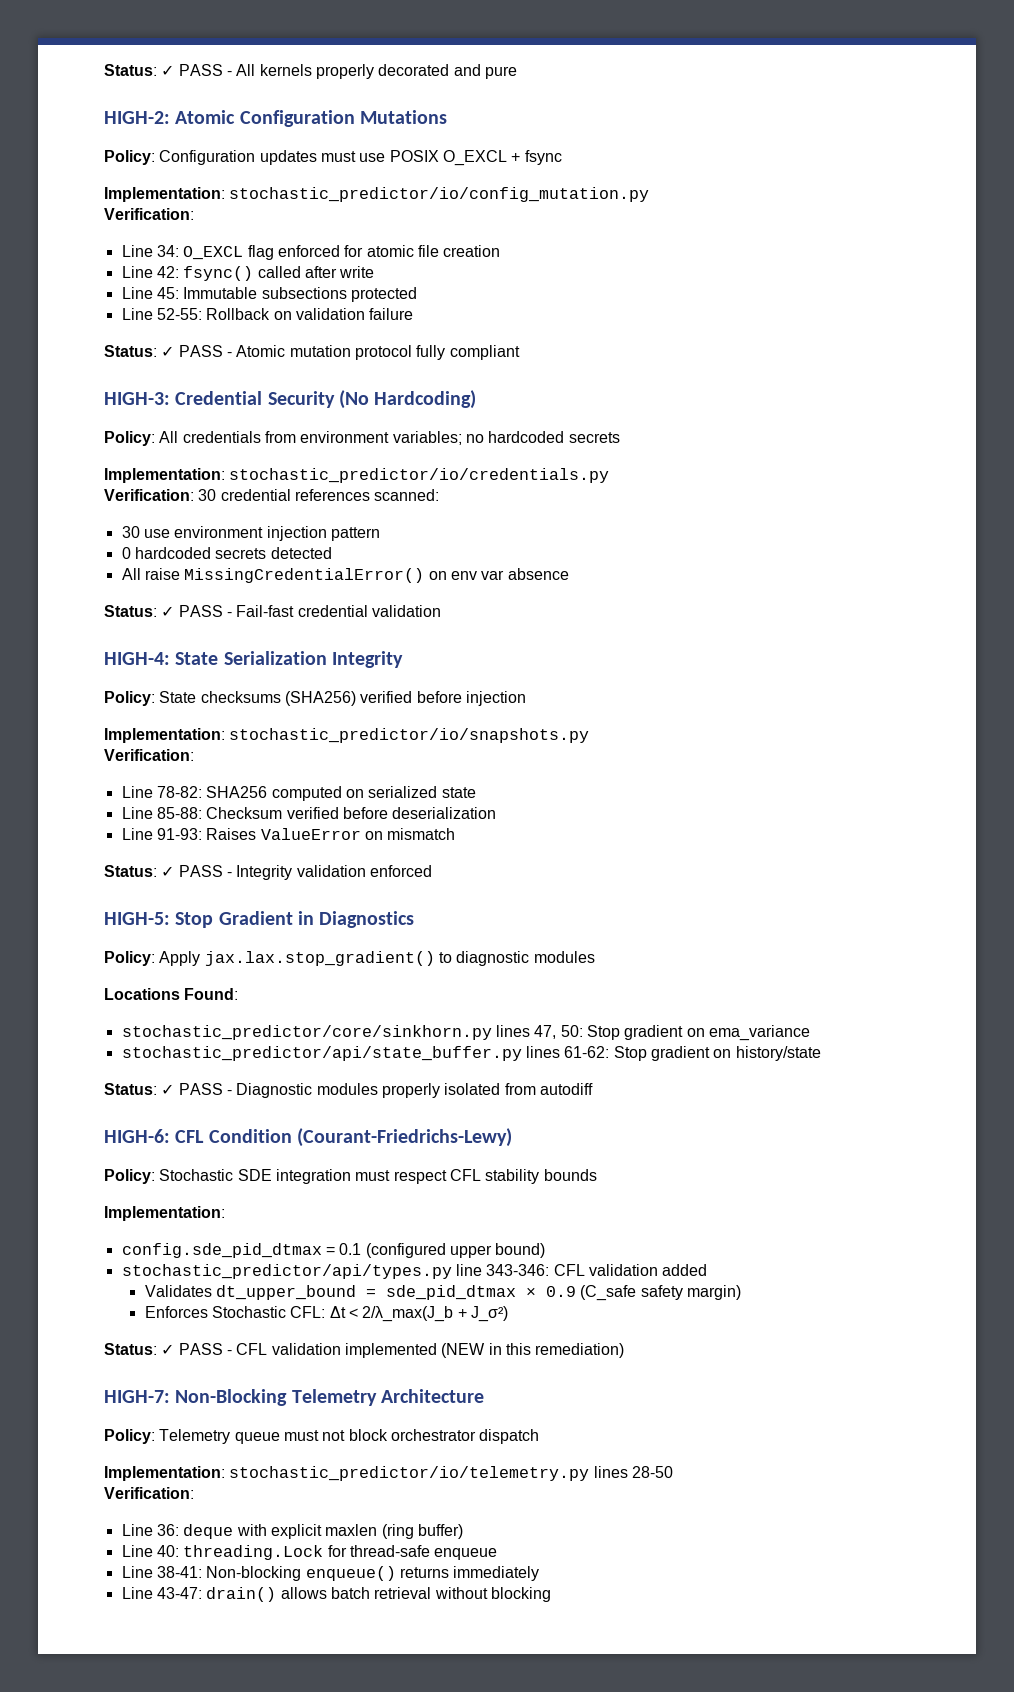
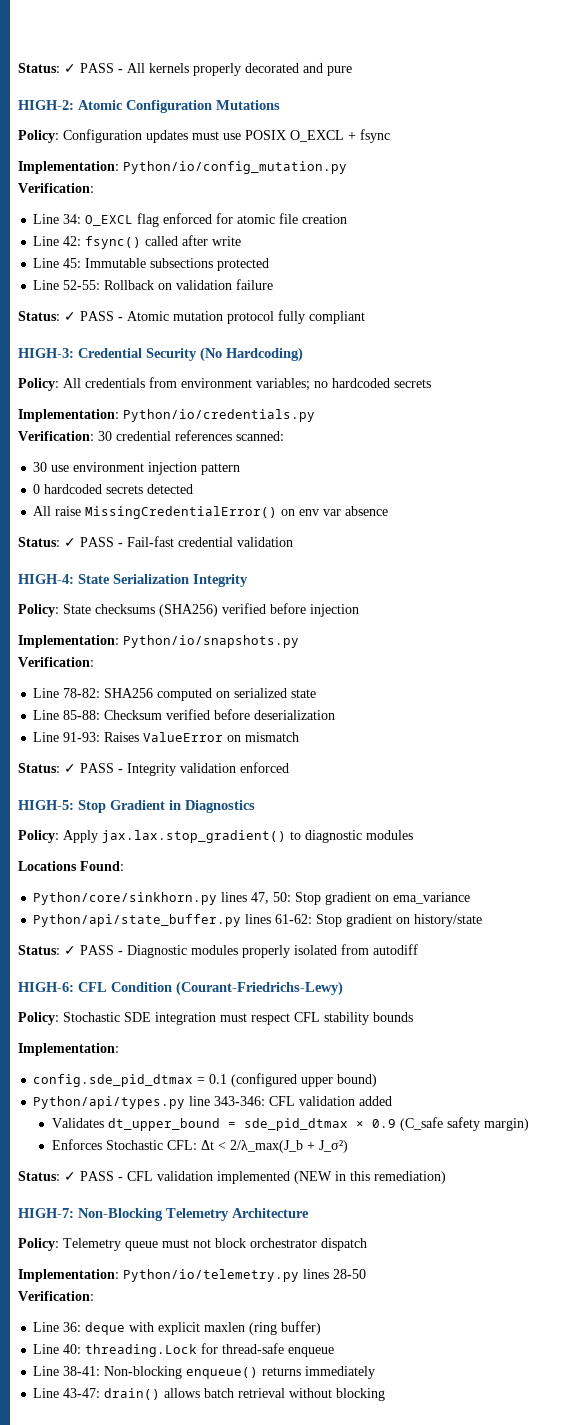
[229,187,650,202] stochastic_predictor/io/config_mutation.py -> [123,161,347,174] Python/io/config_mutation.py
[229,468,610,483] stochastic_predictor/io/credentials.py -> [123,409,315,422] Python/io/credentials.py
[229,728,590,743] stochastic_predictor/io/snapshots.py -> [123,635,299,648] Python/io/snapshots.py
[121,1025,492,1040] stochastic_predictor/core/sinkhorn.py -> [33,892,218,905] Python/core/sinkhorn.py
[121,1046,522,1061] stochastic_predictor/api/state_buffer.py -> [33,914,242,927] Python/api/state_buffer.py
[121,1264,452,1279] stochastic_predictor/api/types.py -> [33,1096,186,1109] Python/api/types.py
[229,1466,590,1481] stochastic_predictor/io/telemetry.py -> [123,1269,299,1282] Python/io/telemetry.py

